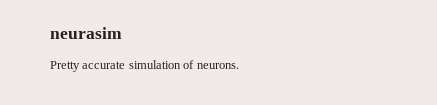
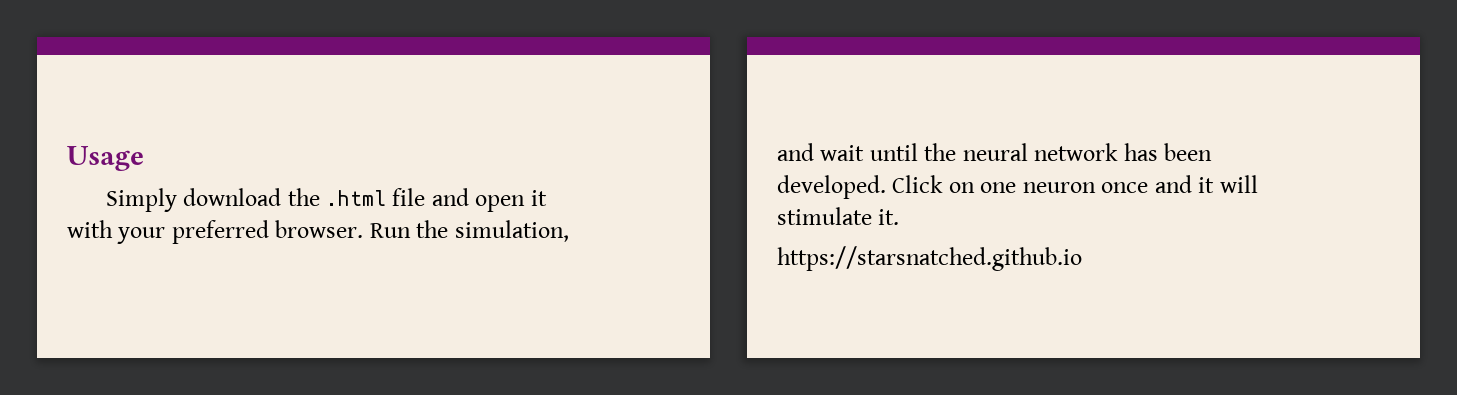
[50,27,122,39] [50,60,239,72] neurasim // Pretty accurate simulation of neurons. -> [67,146,144,171] [105,188,547,212] [67,220,569,244] [777,143,1213,161] [777,175,1258,199] [777,207,900,225] [777,246,1082,271] Usage // Simply download the .html file and open it with your preferred browser. Run the simulation, and wait until the neural network has been developed. Click on one neuron once and it will stimulate it. // https://starsnatched.github.io

